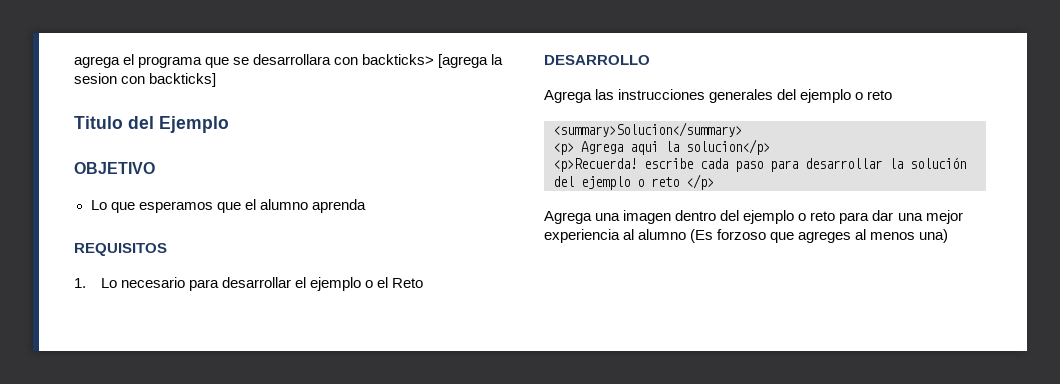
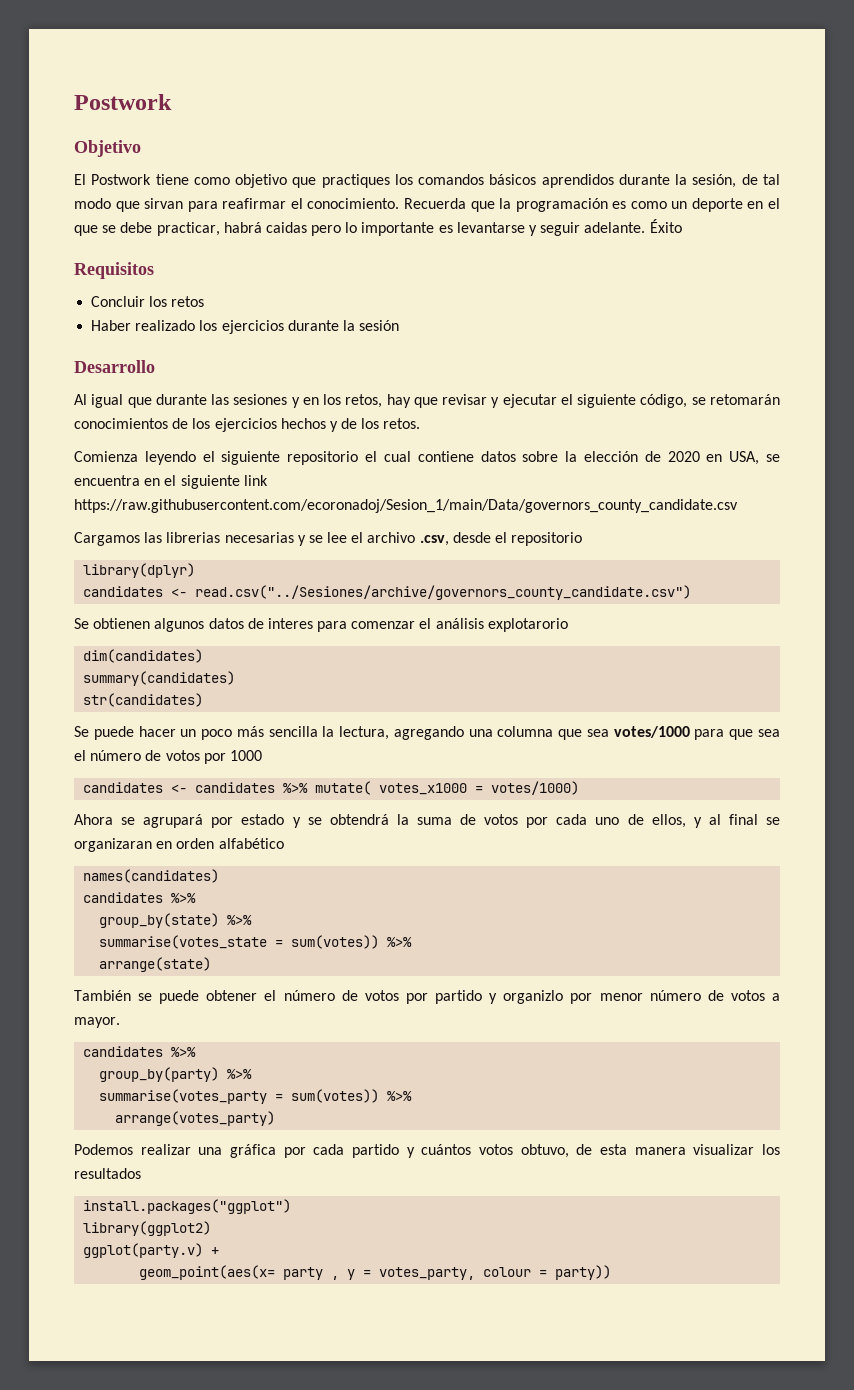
[74,54,504,68] [74,73,217,87] [74,116,229,133] [74,162,155,174] [90,199,366,213] [74,243,167,256] [74,277,424,291] [544,55,650,65] [544,89,893,103] [553,122,742,137] [553,139,770,155] [553,157,966,172] [553,174,714,190] [544,210,963,224] [544,229,949,243] agrega el programa que se desarrollara con backticks> [agrega la sesion con backticks] // Titulo del Ejemplo // OBJETIVO // Lo que esperamos que el alumno aprenda // REQUISITOS // 1. Lo necesario para desarrollar el ejemplo o el Reto // DESARROLLO // Agrega las instrucciones generales del ejemplo o reto // <summary>Solucion</summary> // <p> Agrega aqui la solucion</p> // <p>Recuerda! escribe cada paso para desarrollar la solución del ejemplo o reto </p> // Agrega una imagen dentro del ejemplo o reto para dar una mejor experiencia al alumno (Es forzoso que agreges al menos una) -> [74,94,172,110] [74,140,141,157] [74,174,780,188] [74,198,780,212] [74,219,682,236] [74,262,154,279] [91,296,205,307] [91,320,400,334] [74,360,155,373] [74,394,780,408] [74,418,421,432] [74,451,780,465] [74,475,268,489] [74,499,738,513] [74,532,583,546] [83,563,196,578] [83,585,692,600] [74,618,568,632] [83,649,204,663] [83,671,236,686] [83,693,204,707] [74,726,780,740] [74,750,262,764] [83,781,580,795] [74,814,781,828] [74,838,284,852] [83,869,220,883] [83,892,197,903] [99,913,253,928] [99,935,413,949] [99,957,212,972] [74,990,781,1004] [74,1017,120,1028] [83,1046,197,1057] [99,1067,253,1082] [99,1089,413,1104] [115,1111,276,1126] [74,1144,780,1158] [74,1168,141,1179] [83,1199,292,1214] [83,1221,212,1236] [83,1243,220,1258] [139,1265,612,1280] Postwork // Objetivo // El Postwork tiene como objetivo que practiques los comandos básicos aprendidos durante la sesión, de tal modo que sirvan para reafirmar el conocimiento. Recuerda que la programación es como un deporte en el que se debe practicar, habrá caidas pero lo importante es levantarse y seguir adelante. Éxito // Requisitos // Concluir los retos // Haber realizado los ejercicios durante la sesión // Desarrollo // Al igual que durante las sesiones y en los retos, hay que revisar y ejecutar el siguiente código, se retomarán conocimientos de los ejercicios hechos y de los retos. // Comienza leyendo el siguiente repositorio el cual contiene datos sobre la elección de 2020 en USA, se encuentra en el siguiente link https://raw.githubusercontent.com/ecoronadoj/Sesion_1/main/Data/governors_county_candidate.csv // Cargamos las librerias necesarias y se lee el archivo .csv, desde el repositorio // library(dplyr) // candidates <- read.csv("../Sesiones/archive/governors_county_candidate.csv") // Se obtienen algunos datos de interes para comenzar el análisis explotarorio // dim(candidates) // summary(candidates) // str(candidates) // Se puede hacer un poco más sencilla la lectura, agregando una columna que sea votes/1000 para que sea el número de votos por 1000 // candidates <- candidates %>% mutate( votes_x1000 = votes/1000) // Ahora se agrupará por estado y se obtendrá la suma de votos por cada uno de ellos, y al final se organizaran en orden alfabético // names(candidates) // candidates %>% // group_by(state) %>% // summarise(votes_state = sum(votes)) %>% // arrange(state) // También se puede obtener el número de votos por partido y organizlo por menor número de votos a mayor. // candidates %>% // group_by(party) %>% // summarise(votes_party = sum(votes)) %>% // arrange(votes_party) // Podemos realizar una gráfica por cada partido y cuántos votos obtuvo, de esta manera visualizar los resultados // install.packages("ggplot") // library(ggplot2) // ggplot(party.v) + // geom_point(aes(x= party , y = votes_party, colour = party))

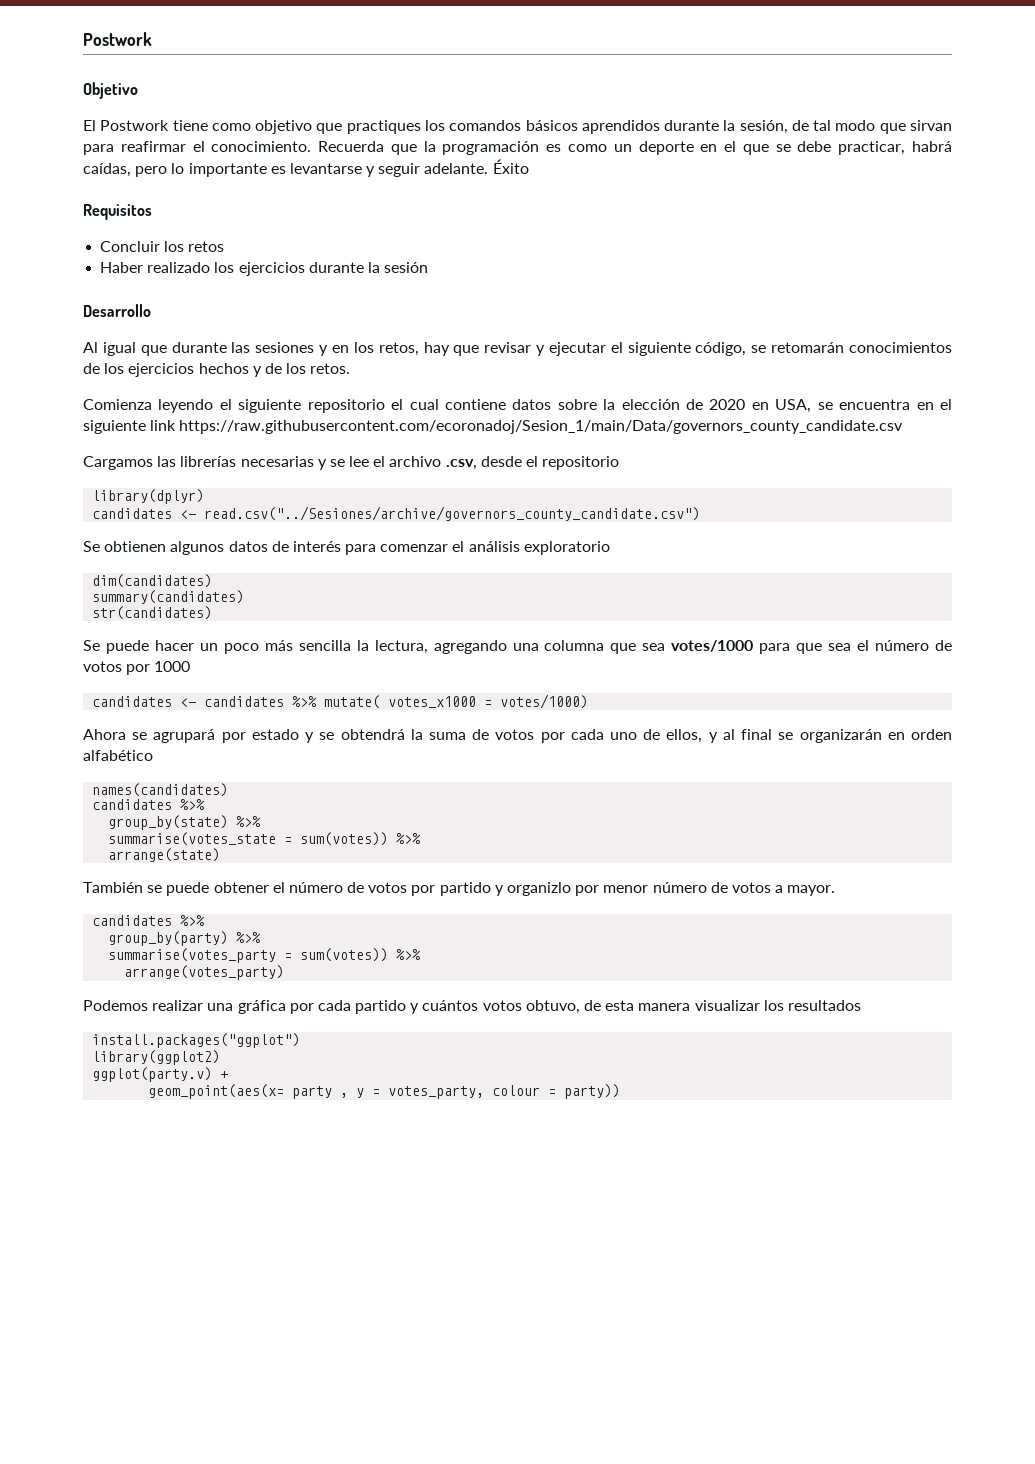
[265,222,307,233] caidas -> [83,163,131,177] caídas,
[166,532,221,543] librerias -> [180,456,237,467] librerías
[267,618,313,629] interes -> [292,541,341,552] interés
[487,618,568,632] explotarorio -> [523,541,610,555] exploratorio
[74,838,152,852] organizaran -> [799,729,882,743] organizarán

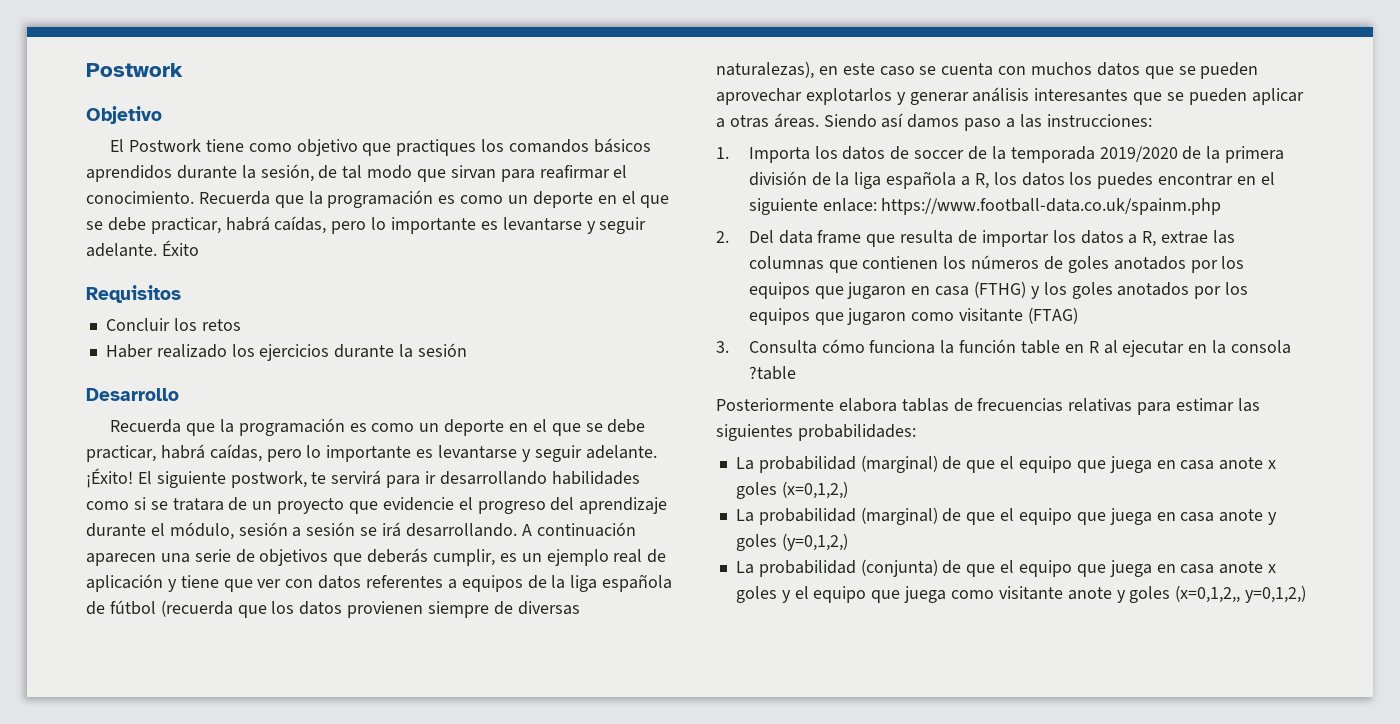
[83,342,953,356] [83,363,351,377] [83,399,953,413] [83,420,904,434] [83,456,620,470] [92,489,205,504] [92,506,701,521] [83,541,610,555] [92,574,213,588] [92,590,245,604] [92,606,213,620] [83,640,953,654] [83,661,191,675] [92,694,589,709] [83,729,953,743] [83,750,153,761] [92,783,229,797] [92,799,206,810] [108,815,262,830] [108,832,422,846] [108,848,221,862] [83,882,836,896] [92,915,206,926] [108,931,262,946] [108,948,422,963] [124,965,285,980] [83,1000,861,1014] [92,1033,301,1048] [92,1050,221,1065] [92,1067,229,1082] [148,1084,621,1099] Al igual que durante las sesiones y en los retos, hay que revisar y ejecutar el siguiente código, se retomarán conocimientos de los ejercicios hechos y de los retos. // Comienza leyendo el siguiente repositorio el cual contiene datos sobre la elección de 2020 en USA, se encuentra en el siguiente link https://raw.githubusercontent.com/ecoronadoj/Sesion_1/main/Data/governors_county_candidate.csv // Cargamos las librerías necesarias y se lee el archivo .csv, desde el repositorio // library(dplyr) // candidates <- read.csv("../Sesiones/archive/governors_county_candidate.csv") // Se obtienen algunos datos de interés para comenzar el análisis exploratorio // dim(candidates) // summary(candidates) // str(candidates) // Se puede hacer un poco más sencilla la lectura, agregando una columna que sea votes/1000 para que sea el número de votos por 1000 // candidates <- candidates %>% mutate( votes_x1000 = votes/1000) // Ahora se agrupará por estado y se obtendrá la suma de votos por cada uno de ellos, y al final se organizarán en orden alfabético // names(candidates) // candidates %>% // group_by(state) %>% // summarise(votes_state = sum(votes)) %>% // arrange(state) // También se puede obtener el número de votos por partido y organizlo por menor número de votos a mayor. // candidates %>% // group_by(party) %>% // summarise(votes_party = sum(votes)) %>% // arrange(votes_party) // Podemos realizar una gráfica por cada partido y cuántos votos obtuvo, de esta manera visualizar los resultados // install.packages("ggplot") // library(ggplot2) // ggplot(party.v) + // geom_point(aes(x= party , y = votes_party, colour = party)) -> [110,418,646,436] [86,444,657,462] [86,468,640,488] [86,497,668,514] [86,522,636,540] [86,548,667,566] [86,574,673,592] [86,600,580,618] [716,61,1259,79] [716,87,1304,105] [716,113,1152,131] [716,146,1285,163] [748,171,1275,189] [748,198,1222,215] [716,230,1235,247] [748,255,1245,273] [748,281,1249,299] [748,307,1078,325] [716,339,1291,357] [748,366,796,380] [716,398,1260,415] [716,424,916,441] [735,455,1277,473] [735,481,848,499] [735,507,1278,525] [735,533,848,551] [735,559,1277,577] [735,585,1307,603] Recuerda que la programación es como un deporte en el que se debe practicar, habrá caídas, pero lo importante es levantarse y seguir adelante. ¡Éxito! El siguiente postwork, te servirá para ir desarrollando habilidades como si se tratara de un proyecto que evidencie el progreso del aprendizaje durante el módulo, sesión a sesión se irá desarrollando. A continuación aparecen una serie de objetivos que deberás cumplir, es un ejemplo real de aplicación y tiene que ver con datos referentes a equipos de la liga española de fútbol (recuerda que los datos provienen siempre de diversas naturalezas), en este caso se cuenta con muchos datos que se pueden aprovechar explotarlos y generar análisis interesantes que se pueden aplicar a otras áreas. Siendo así damos paso a las instrucciones: // 1. Importa los datos de soccer de la temporada 2019/2020 de la primera división de la liga española a R, los datos los puedes encontrar en el siguiente enlace: https://www.football-data.co.uk/spainm.php // 2. Del data frame que resulta de importar los datos a R, extrae las columnas que contienen los números de goles anotados por los equipos que jugaron en casa (FTHG) y los goles anotados por los equipos que jugaron como visitante (FTAG) // 3. Consulta cómo funciona la función table en R al ejecutar en la consola ?table // Posteriormente elabora tablas de frecuencias relativas para estimar las siguientes probabilidades: // La probabilidad (marginal) de que el equipo que juega en casa anote x goles (x=0,1,2,) // La probabilidad (marginal) de que el equipo que juega en casa anote y goles (y=0,1,2,) // La probabilidad (conjunta) de que el equipo que juega en casa anote x goles y el equipo que juega como visitante anote y goles (x=0,1,2,, y=0,1,2,)

